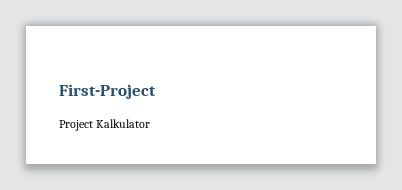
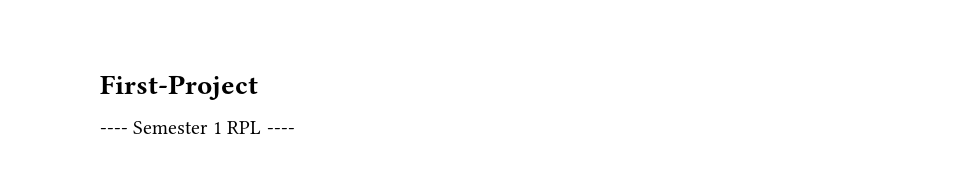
[59,119,151,131] Project Kalkulator -> [100,121,295,134] ---- Semester 1 RPL ----

